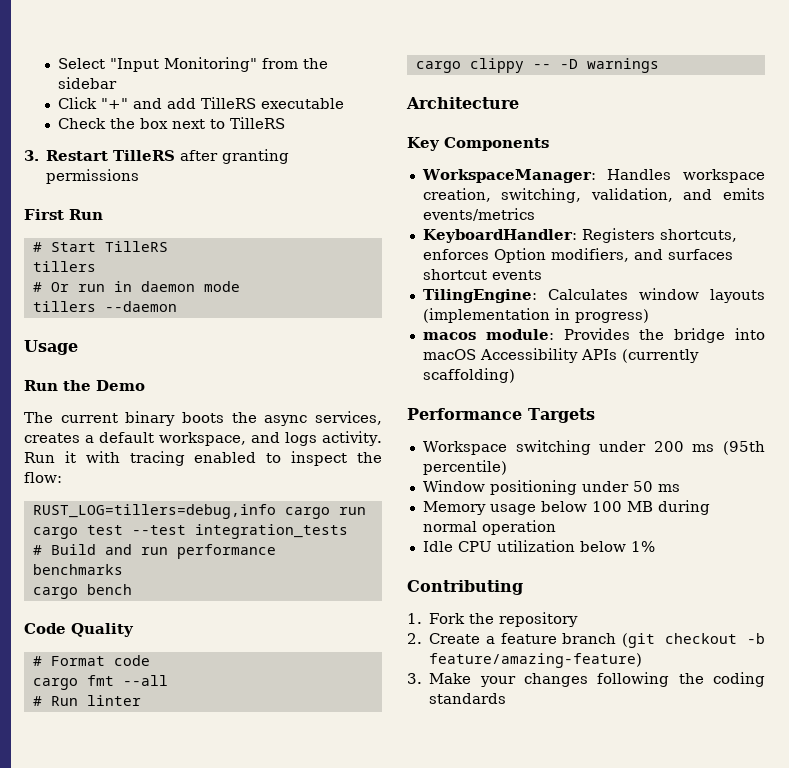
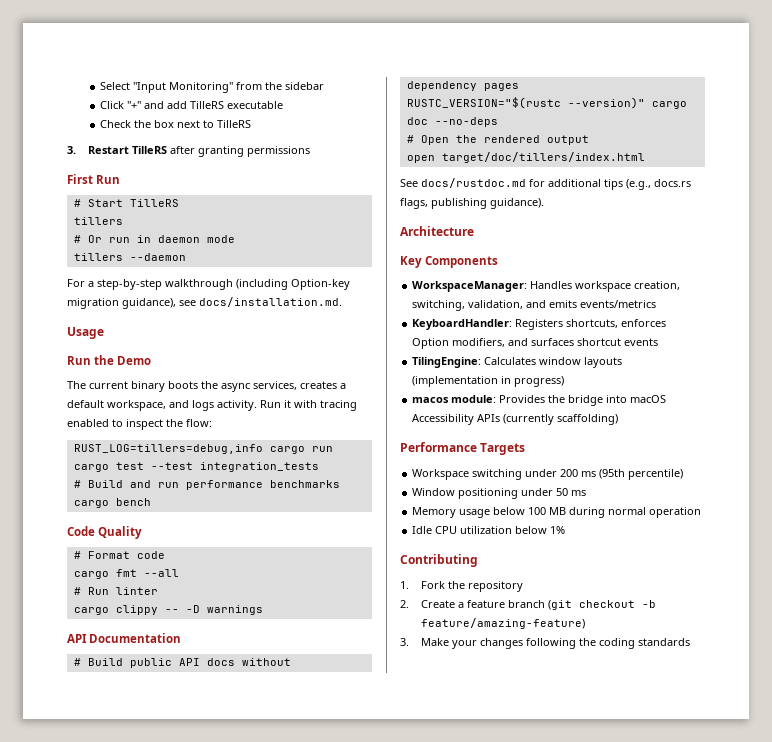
(177, 306) none -> [67,279,350,290] [67,297,342,309] // For a step-by-step walkthrough (including Option-key migration guidance), see docs/installation.md.
(659, 65) none -> [67,633,182,643] [73,658,291,668] [406,81,519,91] [406,97,687,109] [406,117,498,127] [406,135,589,145] [406,152,645,163] [400,178,691,190] [400,198,544,209] // API Documentation // # Build public API docs without dependency pages // RUSTC_VERSION="$(rustc --version)" cargo doc --no-deps // # Open the rendered output // open target/doc/tillers/index.html // See docs/rustdoc.md for additional tips (e.g., docs.rs flags, publishing guidance).

